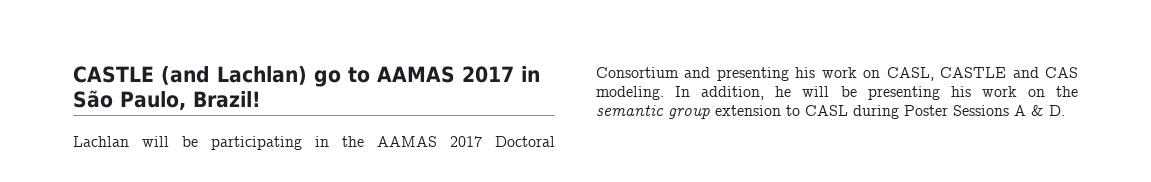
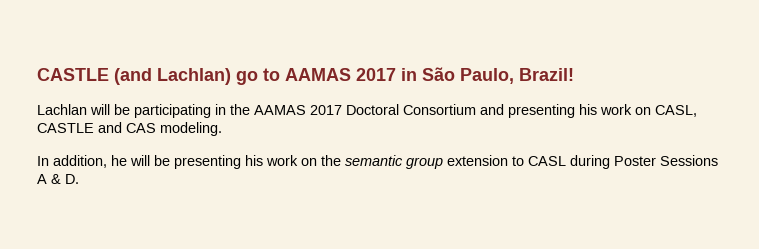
(664, 93) none -> (222, 129) //

